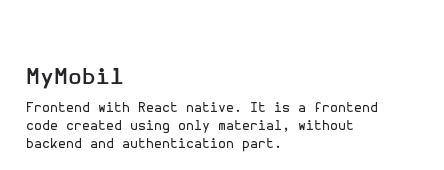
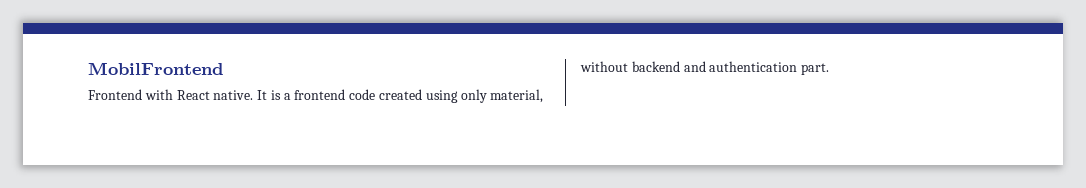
[26,68,124,89] MyMobil -> [88,62,223,75] MobilFrontend

